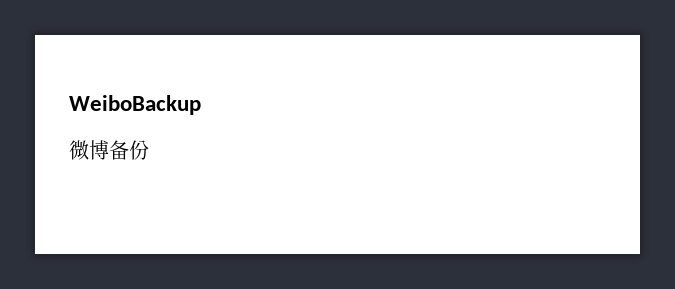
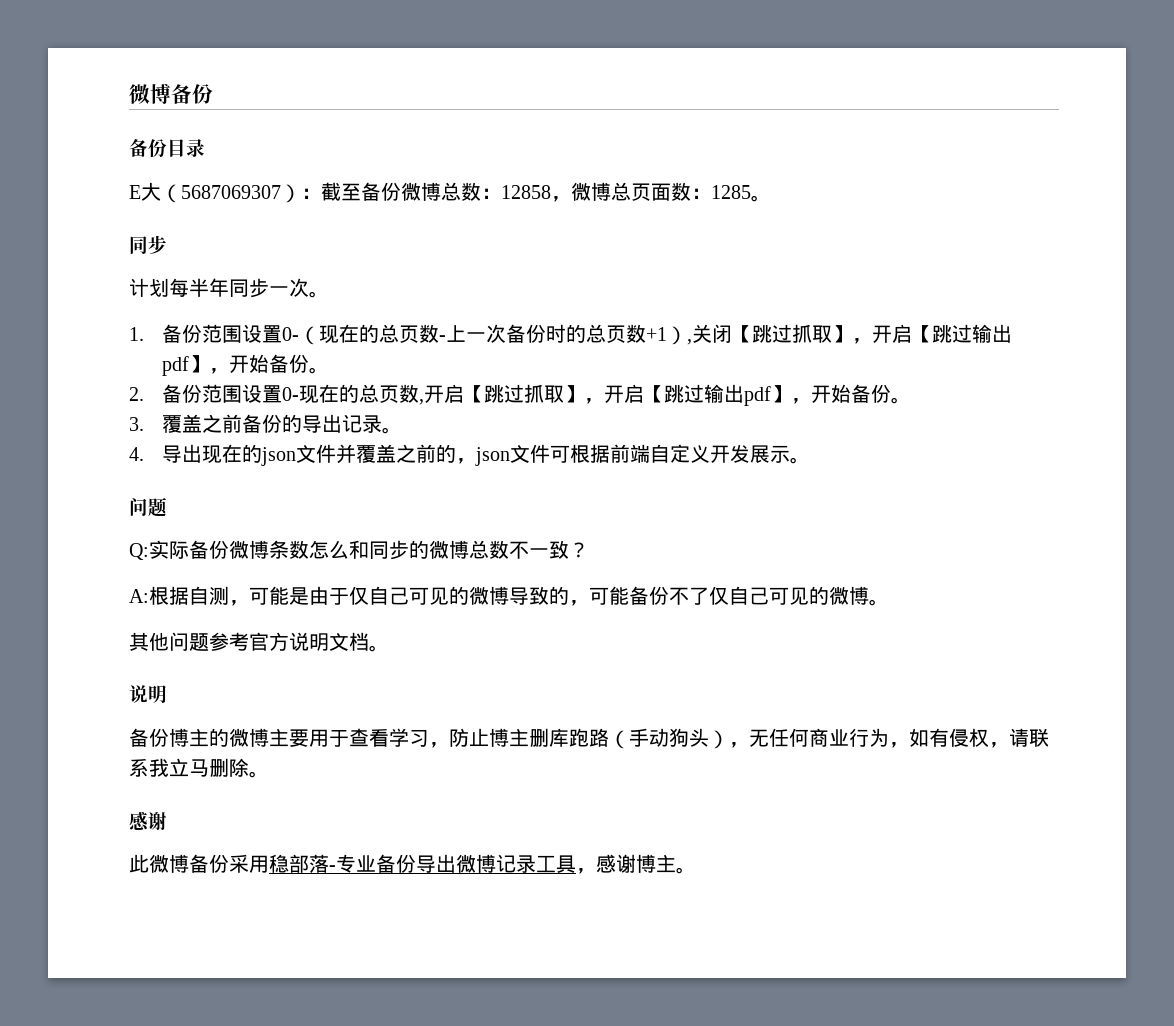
[69,95,201,115] [69,140,149,160] WeiboBackup // 微博备份 -> [129,83,213,104] [129,139,205,158] [129,182,771,203] [129,235,167,254] [129,278,329,298] [129,324,1012,345] [161,354,329,376] [129,384,911,406] [129,414,402,434] [129,444,810,466] [129,497,167,517] [129,540,589,560] [129,586,889,606] [129,632,389,652] [129,685,167,703] [129,728,1049,749] [129,758,269,778] [129,811,167,831] [129,854,696,874] 微博备份 // 备份目录 // E大（5687069307）：截至备份微博总数：12858，微博总页面数：1285。 // 同步 // 计划每半年同步一次。 // 1.备份范围设置0-（现在的总页数-上一次备份时的总页数+1）,关闭【跳过抓取】，开启【跳过输出pdf】，开始备份。 // 2.备份范围设置0-现在的总页数,开启【跳过抓取】，开启【跳过输出pdf】，开始备份。 // 3.覆盖之前备份的导出记录。 // 4.导出现在的json文件并覆盖之前的，json文件可根据前端自定义开发展示。 // 问题 // Q:实际备份微博条数怎么和同步的微博总数不一致？ // A:根据自测，可能是由于仅自己可见的微博导致的，可能备份不了仅自己可见的微博。 // 其他问题参考官方说明文档。 // 说明 // 备份博主的微博主要用于查看学习，防止博主删库跑路（手动狗头），无任何商业行为，如有侵权，请联系我立马删除。 // 感谢 // 此微博备份采用稳部落-专业备份导出微博记录工具，感谢博主。

